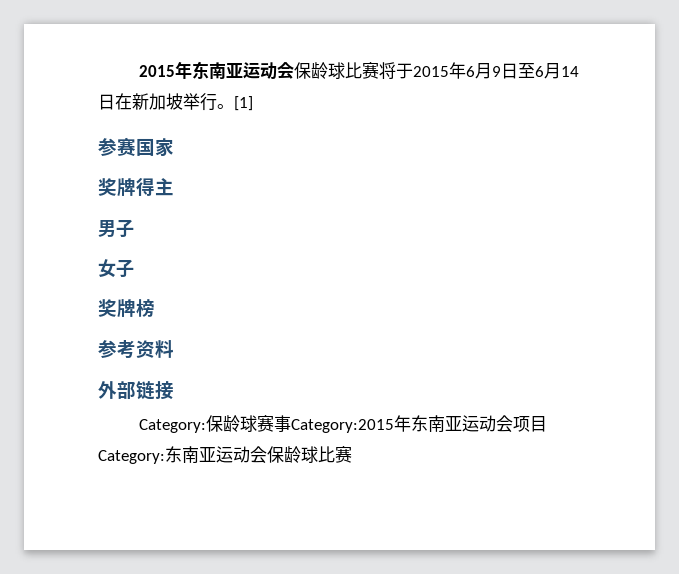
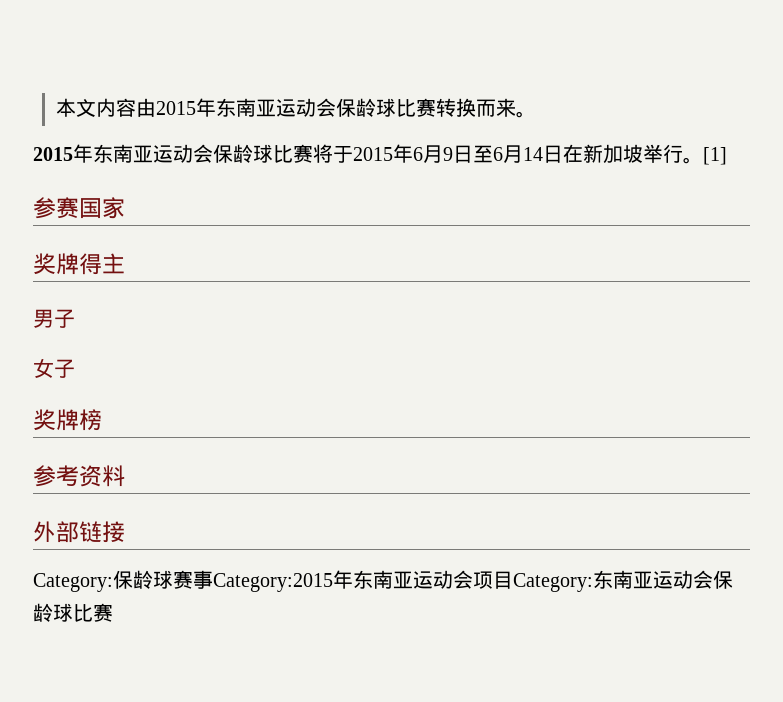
(139, 71) none -> [56,98,537,118] 本文内容由2015年东南亚运动会保龄球比赛转换而来。 //

